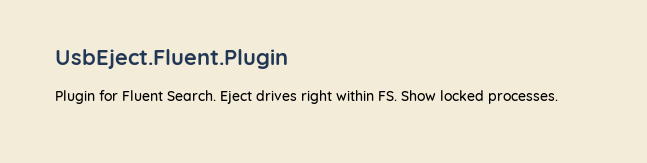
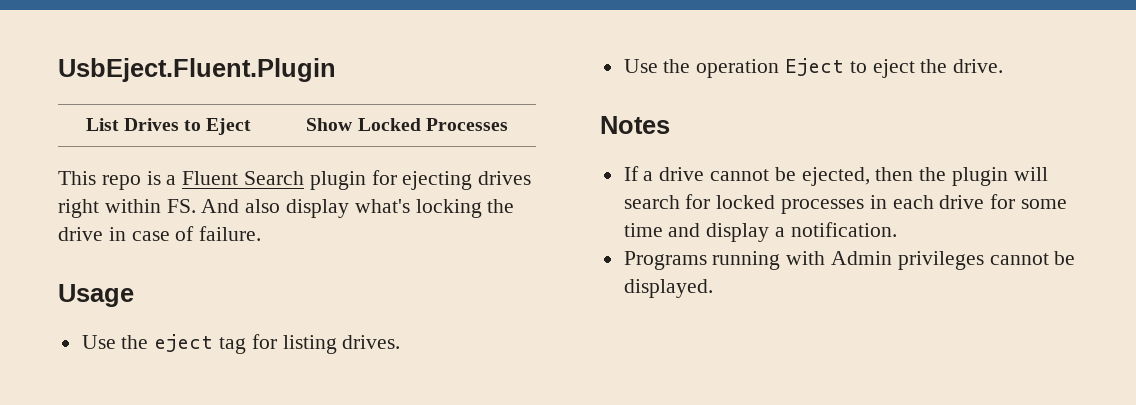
[55,90,558,104] // Plugin for Fluent Search. Eject drives right within FS. Show locked processes. -> [85,118,252,135] [306,118,508,131] [58,170,532,190] [58,199,515,218] [58,226,262,241] [58,284,134,307] [81,334,401,354] [623,58,1004,78] [600,116,670,134] [623,166,1048,186] [623,194,1068,214] [623,222,897,242] [623,251,1076,270] [623,279,713,298] // List Drives to Eject | Show Locked Processes // This repo is a Fluent Search plugin for ejecting drives right within FS. And also display what's locking the drive in case of failure. // Usage // Use the eject tag for listing drives. // Use the operation Eject to eject the drive. // Notes // If a drive cannot be ejected, then the plugin will search for locked processes in each drive for some time and display a notification. // Programs running with Admin privileges cannot be displayed.

